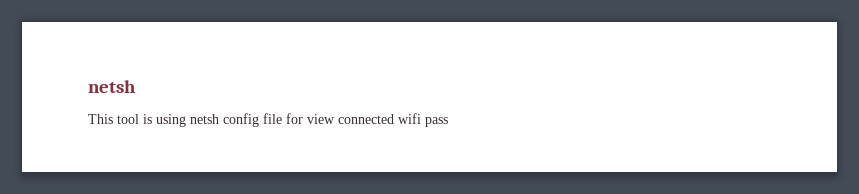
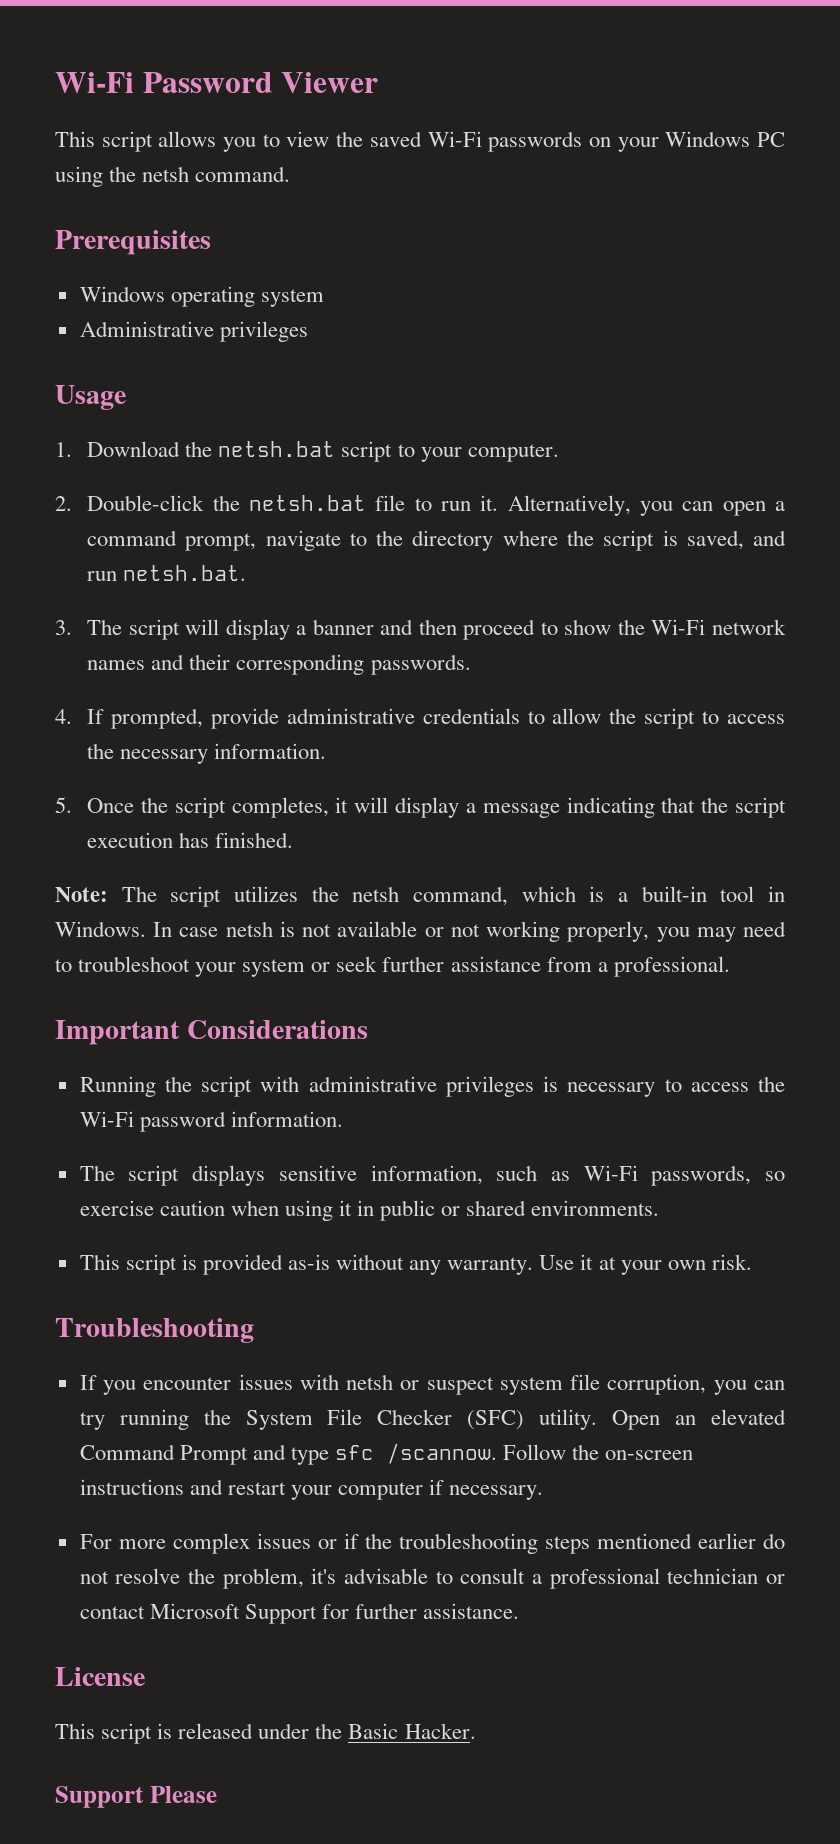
[88,80,136,93] [88,113,448,127] netsh // This tool is using netsh config file for view connected wifi pass -> [55,72,379,93] [55,131,786,152] [55,166,291,187] [55,230,211,255] [79,286,324,307] [79,321,308,342] [55,385,126,410] [55,441,559,462] [55,495,786,516] [87,530,787,551] [87,565,247,581] [55,619,786,640] [87,654,471,675] [55,708,785,729] [87,743,327,764] [55,797,786,818] [87,832,294,848] [55,886,785,907] [55,921,787,942] [55,956,730,977] [55,1020,368,1045] [79,1076,786,1097] [79,1111,343,1132] [79,1165,785,1186] [79,1200,660,1221] [79,1254,752,1275] [55,1318,254,1343] [79,1374,786,1395] [79,1409,786,1430] [79,1443,694,1465] [79,1479,544,1500] [79,1533,785,1554] [79,1568,785,1589] [79,1603,520,1624] [55,1667,145,1686] [55,1723,476,1744] [55,1786,217,1808] Wi-Fi Password Viewer // This script allows you to view the saved Wi-Fi passwords on your Windows PC using the netsh command. // Prerequisites // Windows operating system // Administrative privileges // Usage // 1. Download the netsh.bat script to your computer. // 2. Double-click the netsh.bat file to run it. Alternatively, you can open a command prompt, navigate to the directory where the script is saved, and run netsh.bat. // 3. The script will display a banner and then proceed to show the Wi-Fi network names and their corresponding passwords. // 4. If prompted, provide administrative credentials to allow the script to access the necessary information. // 5. Once the script completes, it will display a message indicating that the script execution has finished. // Note: The script utilizes the netsh command, which is a built-in tool in Windows. In case netsh is not available or not working properly, you may need to troubleshoot your system or seek further assistance from a professional. // Important Considerations // Running the script with administrative privileges is necessary to access the Wi-Fi password information. // The script displays sensitive information, such as Wi-Fi passwords, so exercise caution when using it in public or shared environments. // This script is provided as-is without any warranty. Use it at your own risk. // Troubleshooting // If you encounter issues with netsh or suspect system file corruption, you can try running the System File Checker (SFC) utility. Open an elevated Command Prompt and type sfc /scannow. Follow the on-screen instructions and restart your computer if necessary. // For more complex issues or if the troubleshooting steps mentioned earlier do not resolve the problem, it's advisable to consult a professional technician or contact Microsoft Support for further assistance. // License // This script is released under the Basic Hacker. // Support Please

